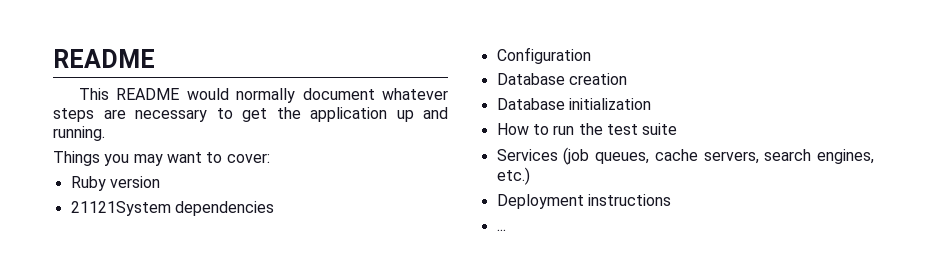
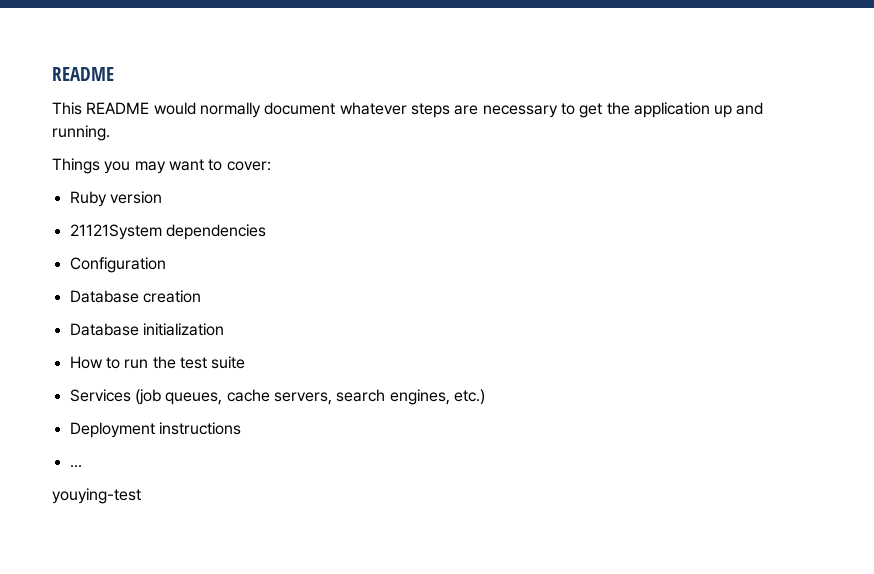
(506, 230) none -> [52,488,141,504] // youying-test

